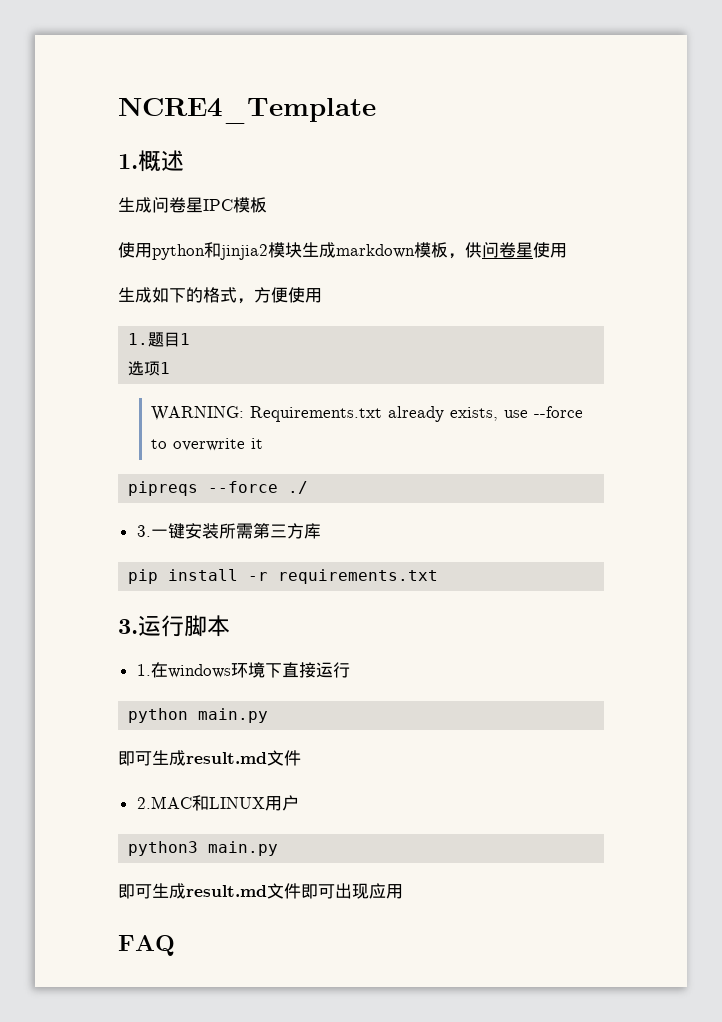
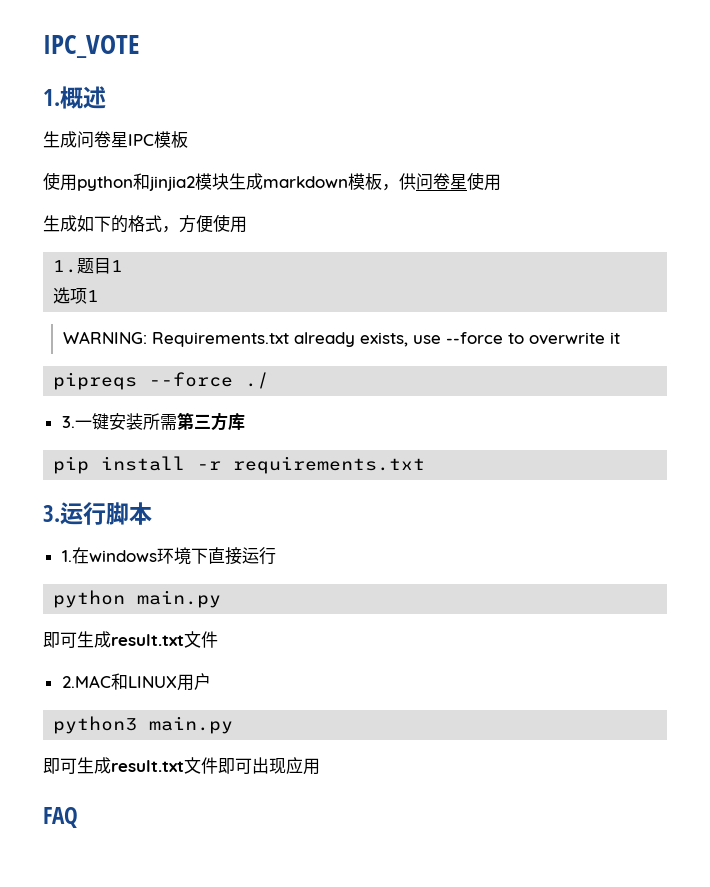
[118,97,376,124] NCRE4_Template -> [43,35,140,58] IPC_VOTE
[186,752,267,764] result.md -> [111,634,184,646] result.txt
[186,885,267,897] result.md -> [111,760,184,772] result.txt

